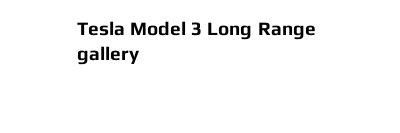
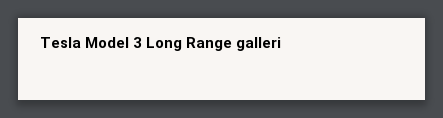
[77,46,139,65] gallery -> [236,37,282,51] galleri

